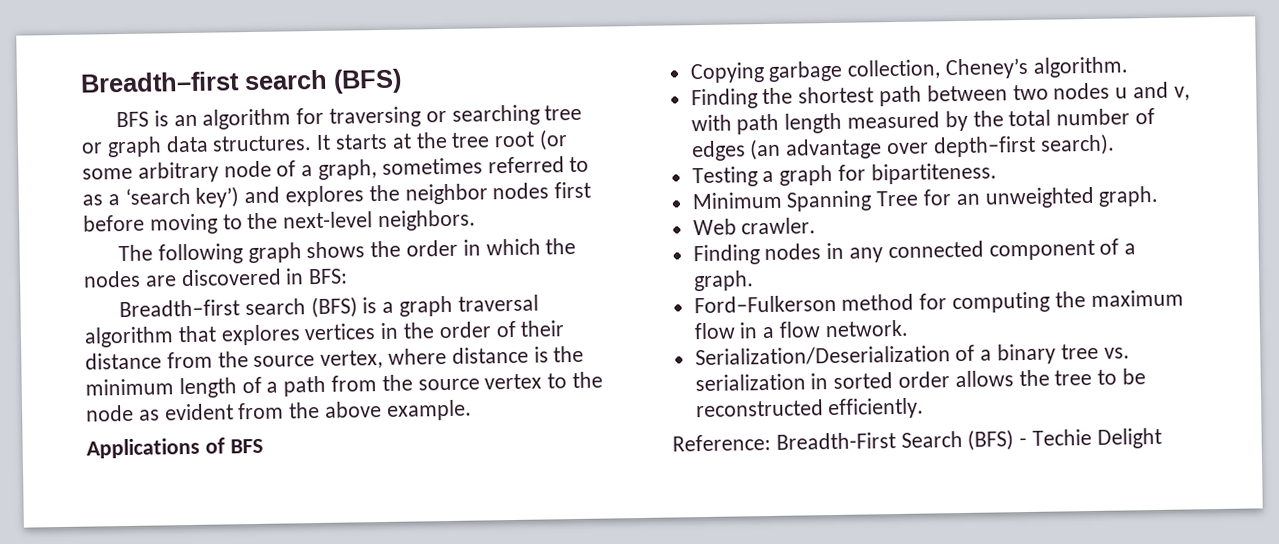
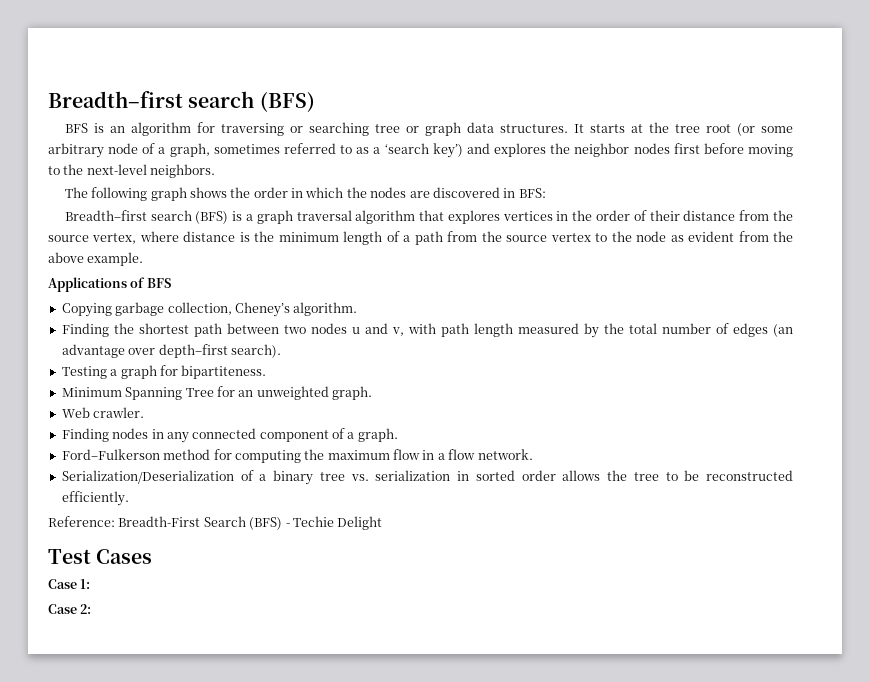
(1162, 438) none -> [48,549,153,564] [48,579,91,589] [48,604,92,614] // Test Cases // Case 1: // Case 2:

